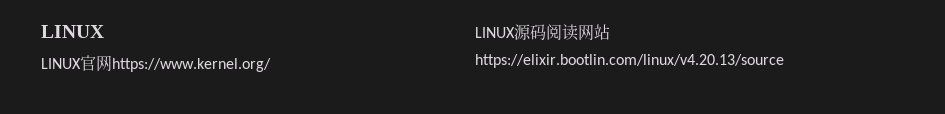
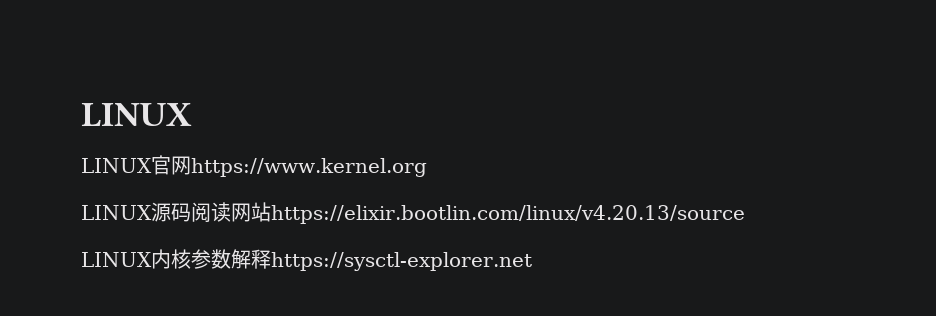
[112,58,271,72] https://www.kernel.org/ -> [191,158,427,177] https://www.kernel.org
(784, 61) none -> [81,249,532,271] // LINUX内核参数解释https://sysctl-explorer.net

